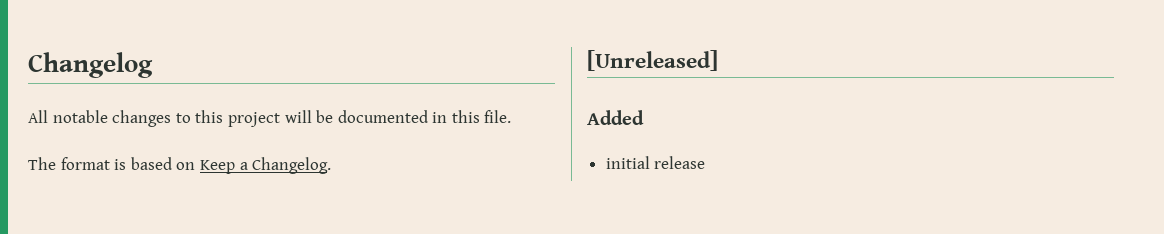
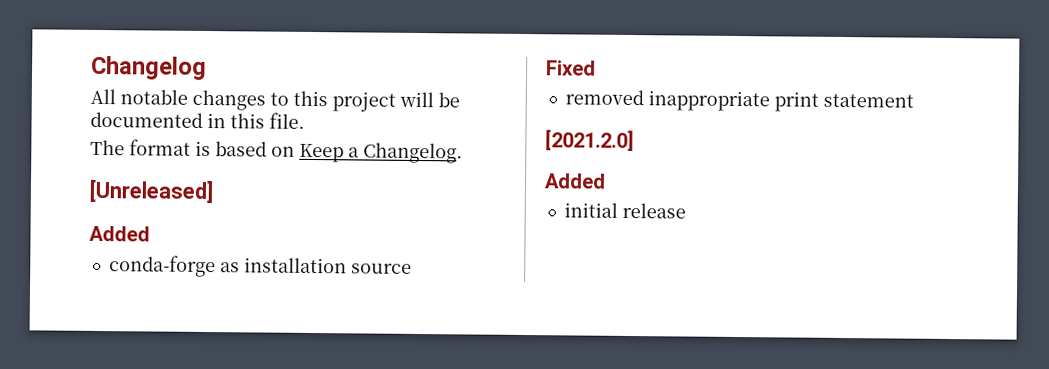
(644, 117) none -> [108,255,412,278] [546,60,596,76] [564,89,914,112] [545,129,634,152] [544,173,606,189] // conda-forge as installation source // Fixed // removed inappropriate print statement // [2021.2.0] // Added

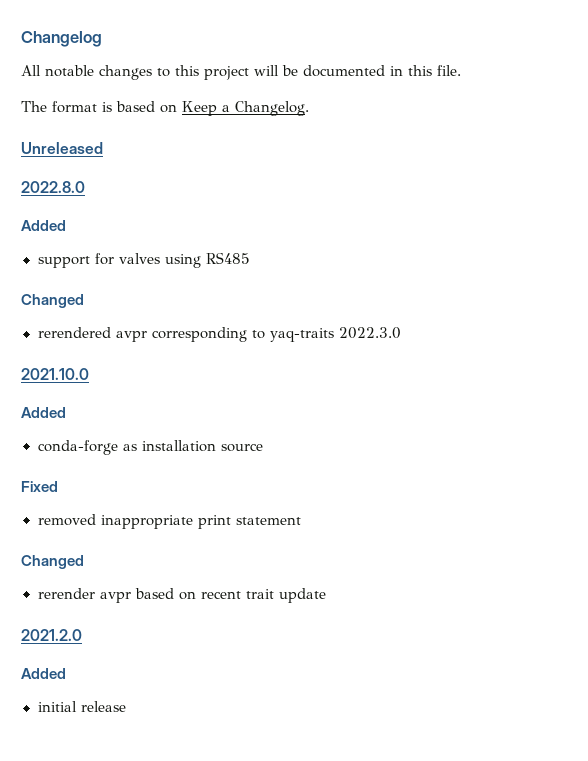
[89,179,214,204] [Unreleased] -> [21,142,103,154] [21,181,85,193] [21,220,66,231] [37,252,250,268] [21,294,84,308] [37,327,401,342] [21,368,89,380] Unreleased // 2022.8.0 // Added // support for valves using RS485 // Changed // rerendered avpr corresponding to yaq-traits 2022.3.0 // 2021.10.0
[545,129,634,152] [2021.2.0] -> [21,555,84,569] [37,588,326,603] [21,629,82,641] Changed // rerender avpr based on recent trait update // 2021.2.0

